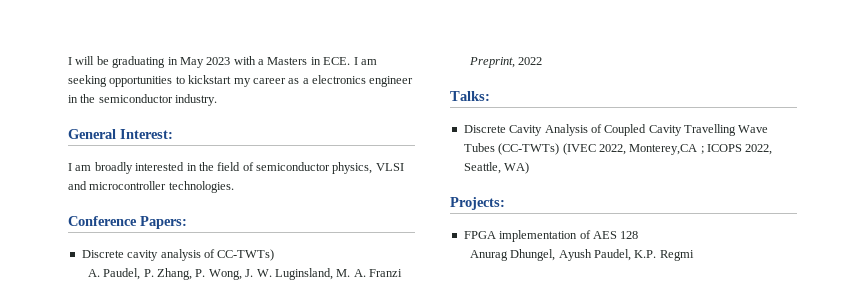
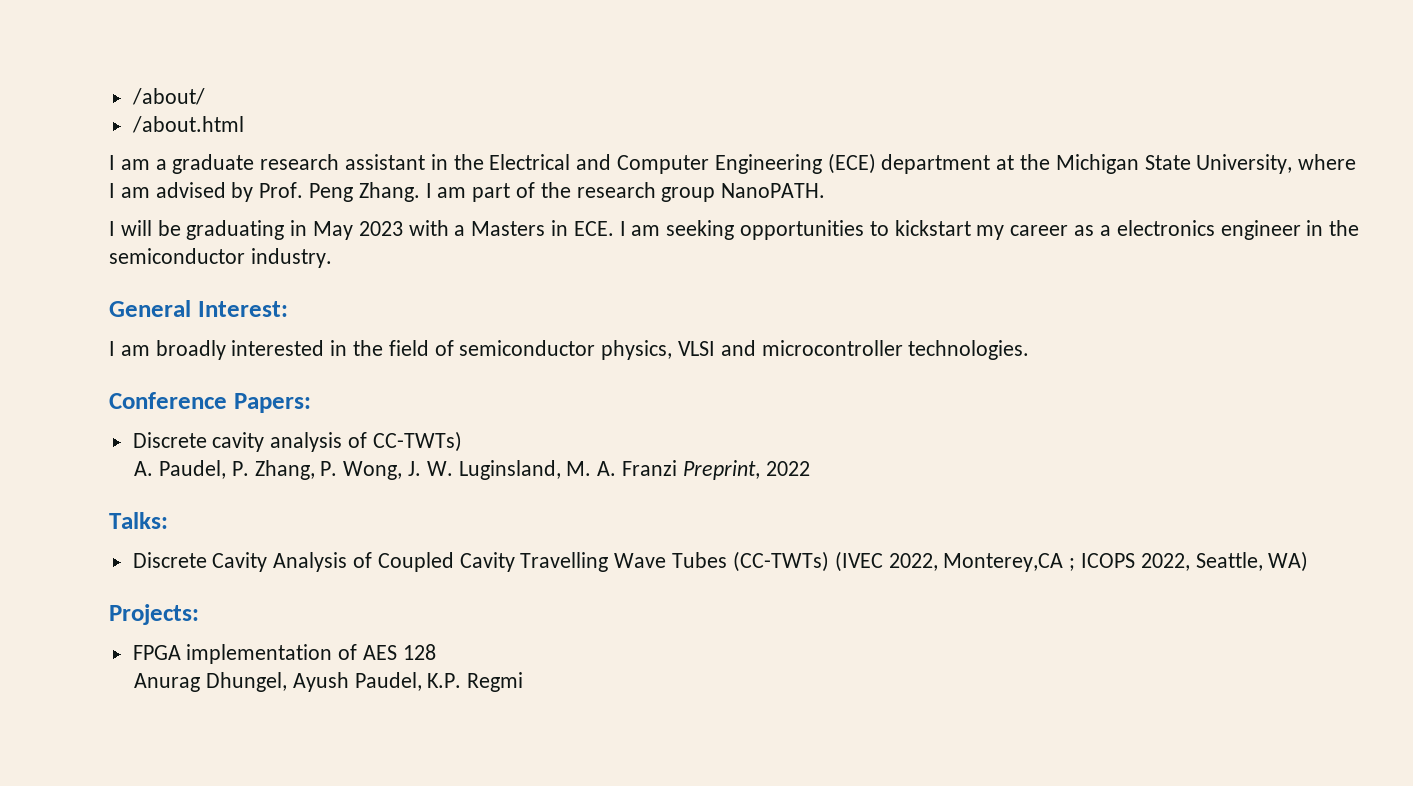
(68, 61) none -> [131,88,205,105] [131,116,244,133] [109,153,1357,174] [109,182,826,202] /about/ // /about.html // I am a graduate research assistant in the Electrical and Computer Engineering (ECE) department at the Michigan State University, where I am advised by Prof. Peng Zhang. I am part of the research group NanoPATH. //

